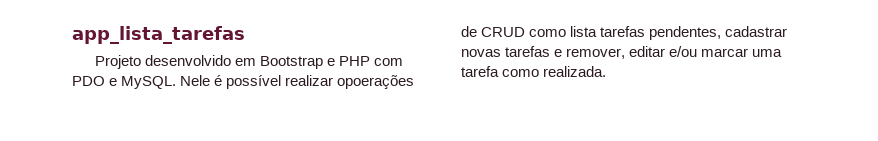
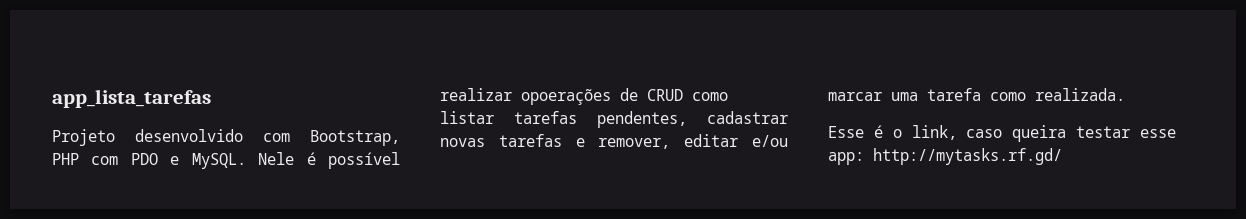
[234,56,336,69] em Bootstrap e -> [263,130,400,146] com Bootstrap,
[570,26,598,37] lista -> [440,111,494,124] listar
(607, 71) none -> [828,125,1176,142] [828,148,1062,165] // Esse é o link, caso queira testar esse app: http://mytasks.rf.gd/

